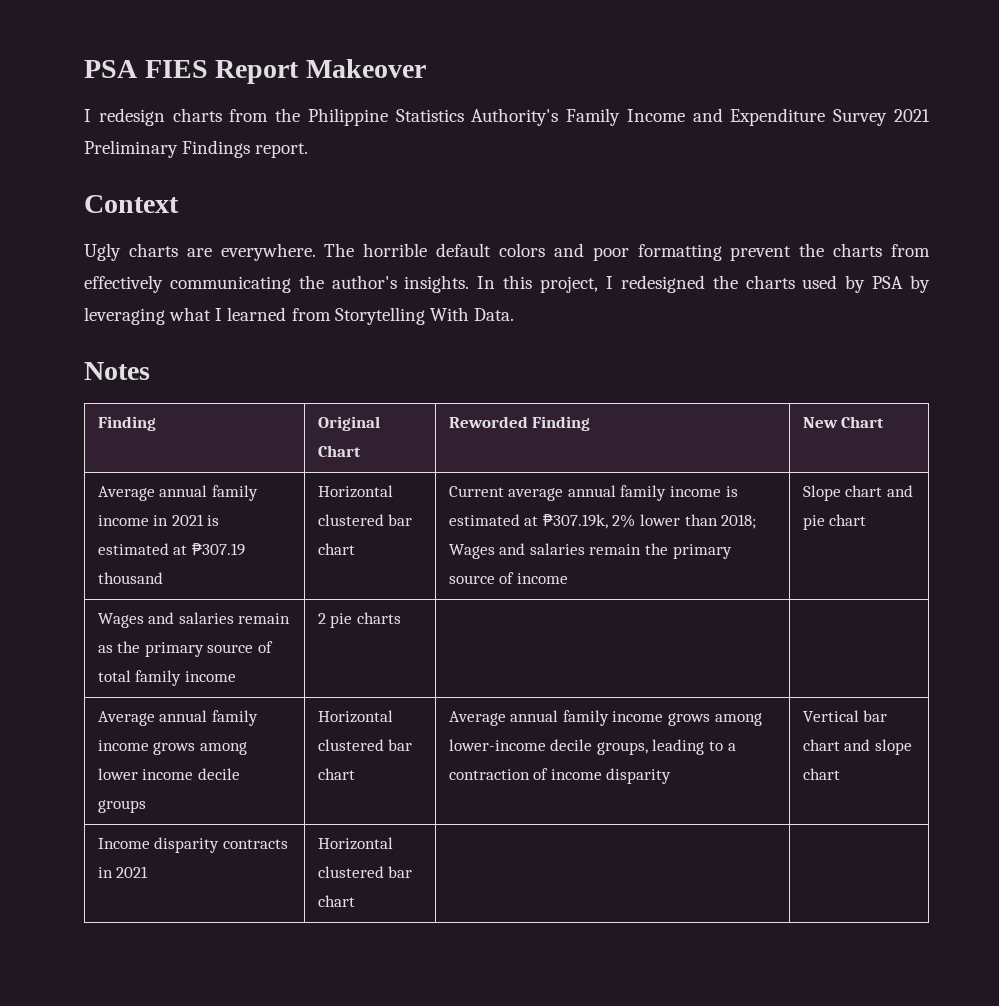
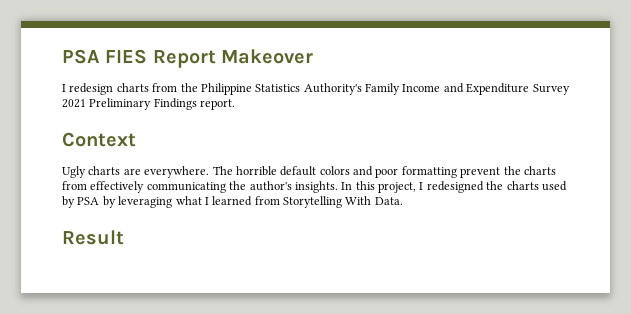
[84,362,150,380] [97,416,156,431] [317,416,380,431] [317,445,361,457] [448,416,591,431] [802,416,885,428] [97,485,258,501] [97,514,220,526] [97,543,245,556] [97,572,163,584] [317,485,393,498] [317,514,413,526] [317,543,355,555] [448,485,738,501] [448,514,757,529] [448,543,732,559] [448,572,568,584] [802,485,913,501] [802,514,867,530] [97,612,291,628] [97,641,274,657] [97,670,236,686] [317,612,401,628] [97,710,258,726] [97,740,247,755] [97,768,240,780] [97,800,146,813] [317,710,393,723] [317,739,413,751] [317,768,355,780] [448,710,762,726] [448,739,736,755] [448,768,672,784] [802,710,888,722] [802,739,912,755] [802,768,840,780] [97,837,288,853] [97,866,149,878] [317,837,393,850] [317,866,413,878] [317,895,355,907] Notes // Finding | Original Chart | Reworded Finding | New Chart // Average annual family income in 2021 is estimated at ₱307.19 thousand | Horizontal clustered bar chart | Current average annual family income is estimated at ₱307.19k, 2% lower than 2018; Wages and salaries remain the primary source of income | Slope chart and pie chart // Wages and salaries remain as the primary source of total family income | 2 pie charts | | // Average annual family income grows among lower income decile groups | Horizontal clustered bar chart | Average annual family income grows among lower-income decile groups, leading to a contraction of income disparity | Vertical bar chart and slope chart // Income disparity contracts in 2021 | Horizontal clustered bar chart | | -> [62,230,124,245] Result

